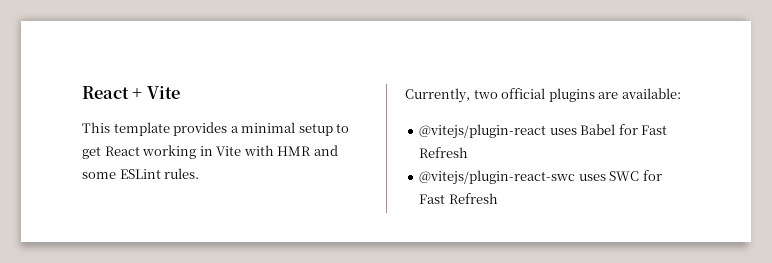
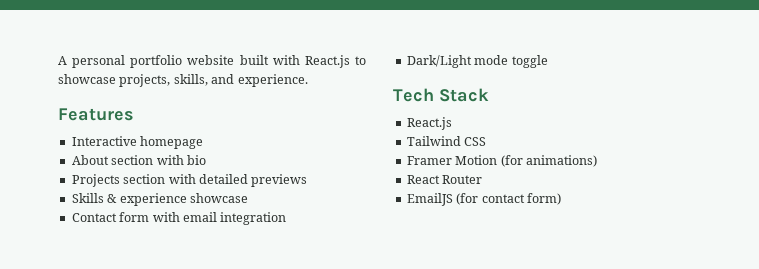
[82,86,180,99] [82,122,350,136] [82,145,338,159] [82,168,200,179] [405,88,681,103] [419,124,668,139] [419,147,469,158] [419,170,662,185] [419,193,498,204] React + Vite // This template provides a minimal setup to get React working in Vite with HMR and some ESLint rules. // Currently, two official plugins are available: // @vitejs/plugin-react uses Babel for Fast Refresh // @vitejs/plugin-react-swc uses SWC for Fast Refresh -> [58,55,366,68] [58,74,308,87] [58,108,134,121] [71,136,204,149] [71,155,206,165] [71,174,308,187] [71,193,248,206] [71,212,287,225] [406,55,548,68] [393,88,489,102] [406,117,452,130] [406,136,487,146] [406,155,597,167] [406,175,483,184] [406,193,561,206] A personal portfolio website built with React.js to showcase projects, skills, and experience. // Features // Interactive homepage // About section with bio // Projects section with detailed previews // Skills & experience showcase // Contact form with email integration // Dark/Light mode toggle // Tech Stack // React.js // Tailwind CSS // Framer Motion (for animations) // React Router // EmailJS (for contact form)

